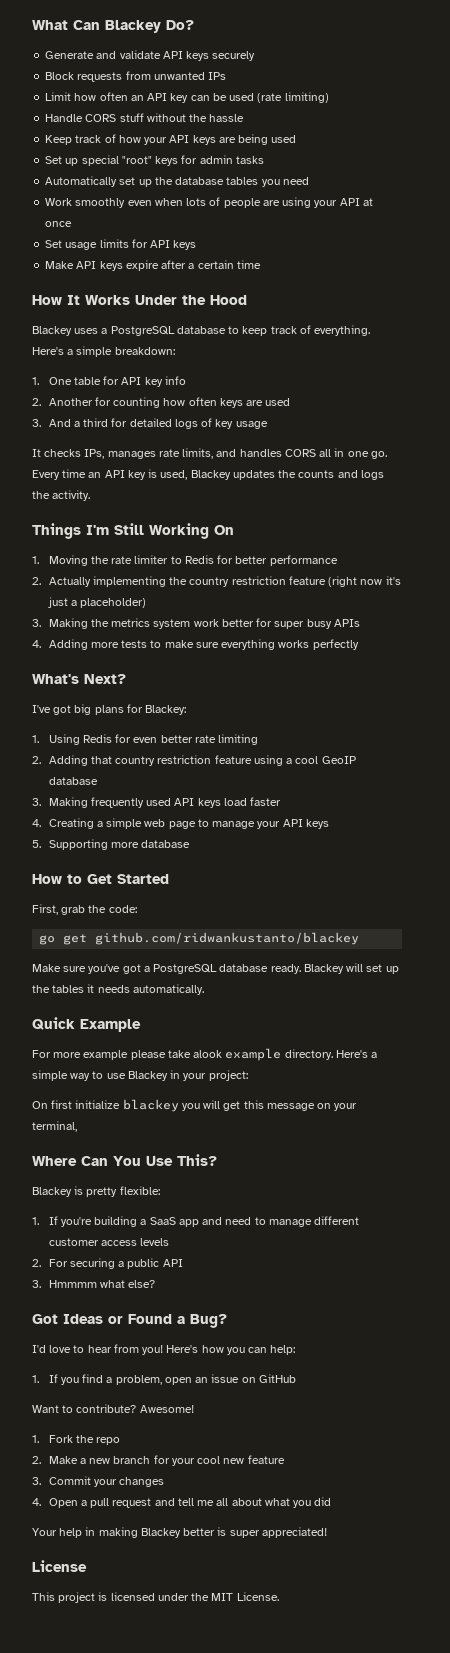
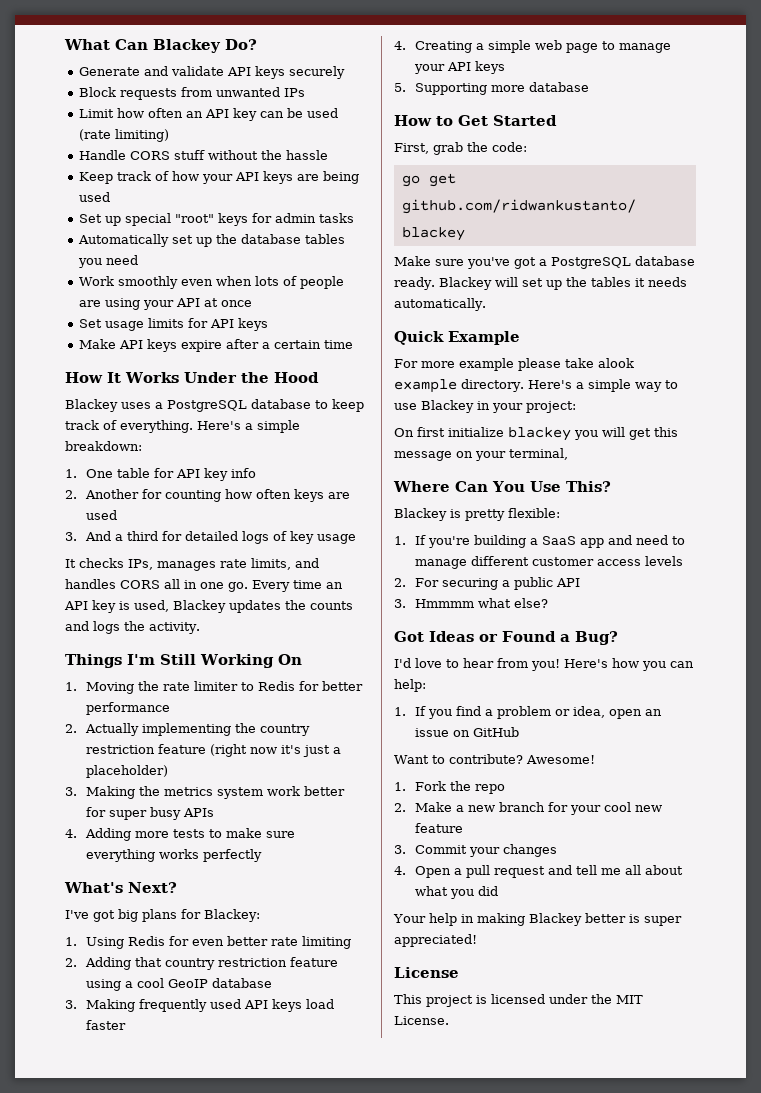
[115,1375,162,1385] problem, -> [497,706,606,719] problem or idea,

